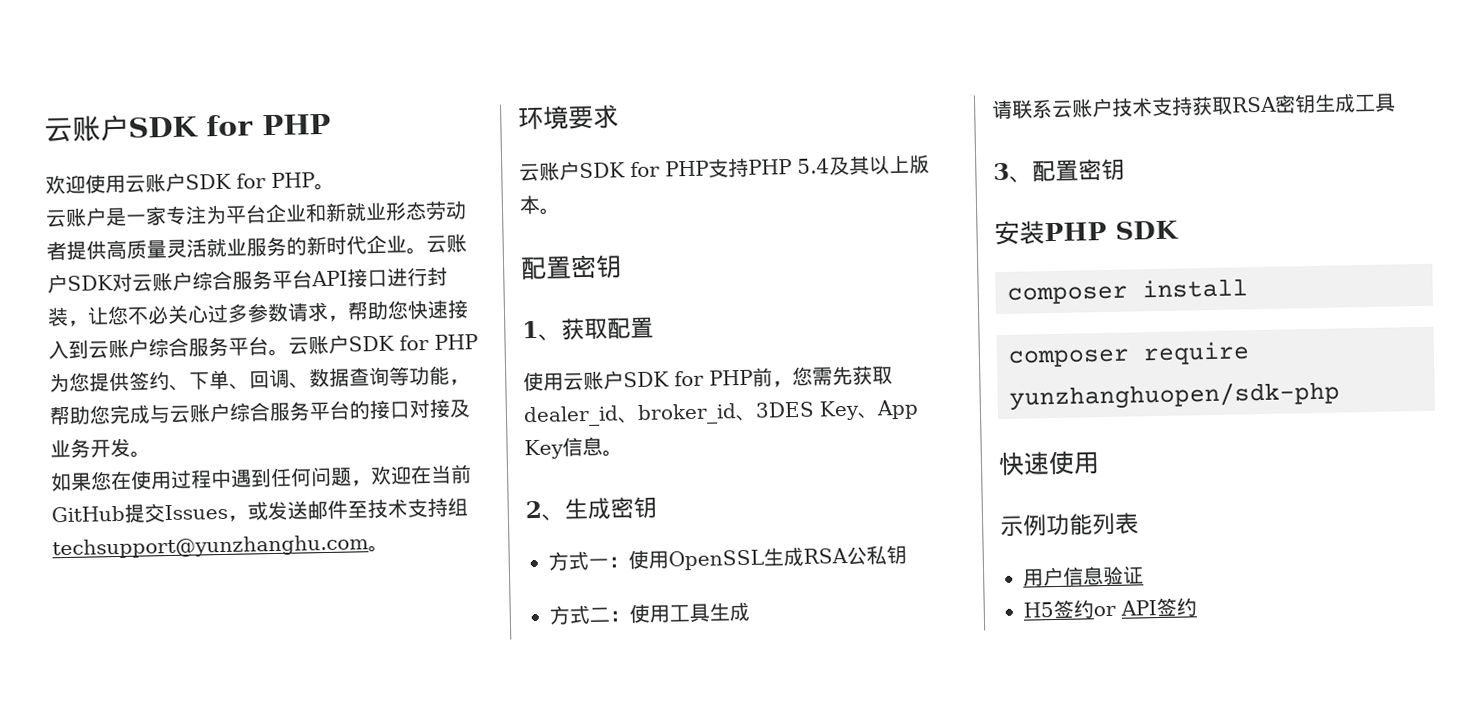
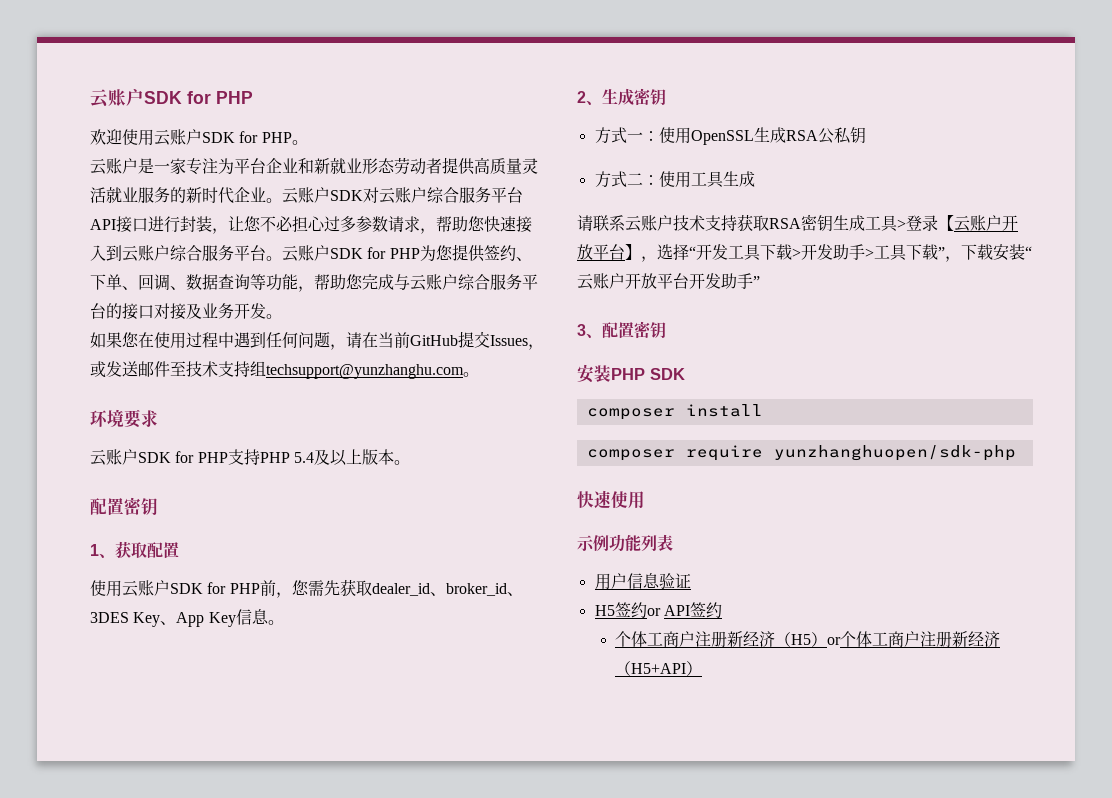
[167,304,189,324] 关 -> [292,216,308,232] 担
[370,465,412,486] 欢迎 -> [346,332,362,348] 请
[849,155,870,175] 其 -> (330, 457) none
(1396, 102) none -> [897,215,1018,232] [577,244,1032,262] [577,273,760,290] >登录【云账户开放平台】，选择“开发工具下载>开发助手>工具下载”，下载安装“云账户开放平台开发助手”
(1197, 607) none -> [614,631,1000,648] [614,661,702,676] // 个体工商户注册新经济（H5）or个体工商户注册新经济（H5+API）

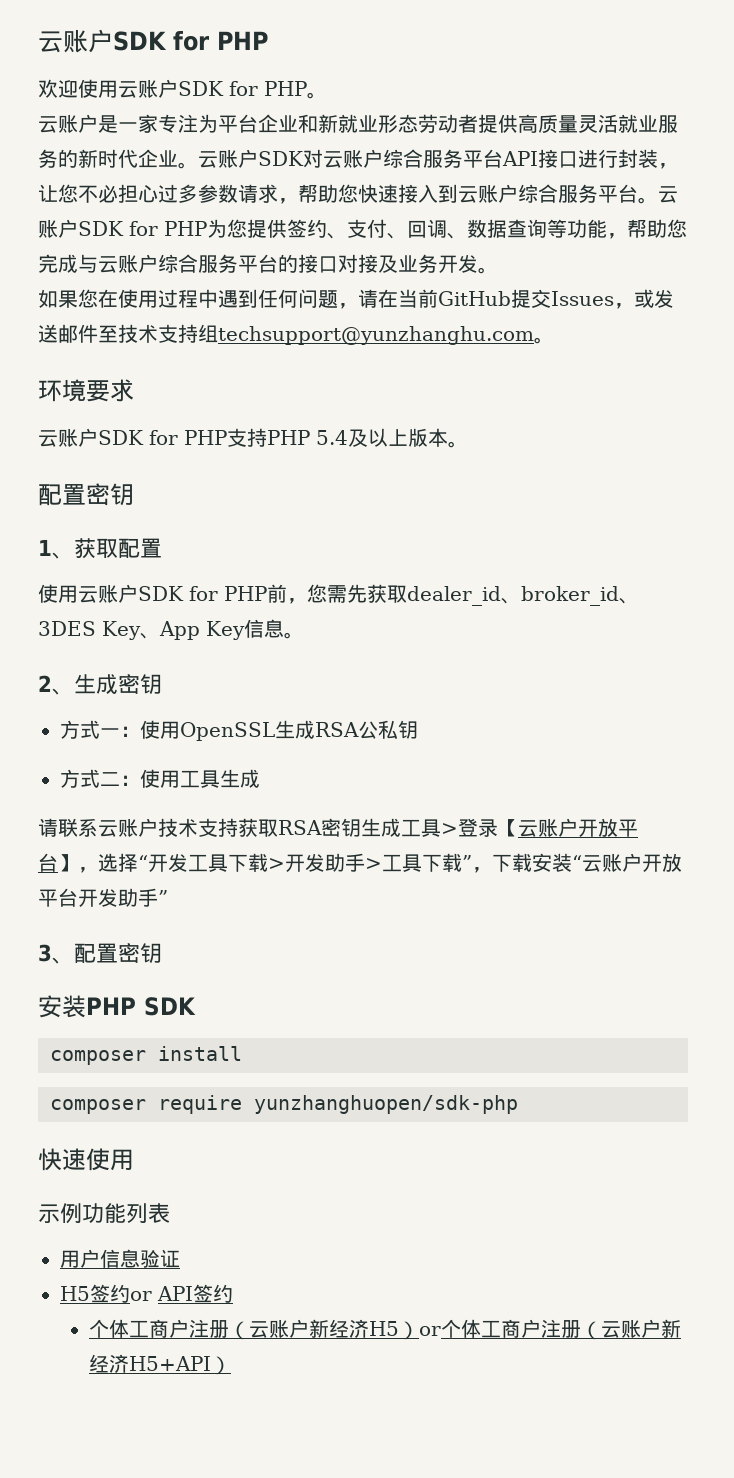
[90,274,122,290] 下单 -> [347,219,387,238] 支付
[726,631,791,647] 新经济（ -> [229,1319,370,1340] （云账户新经济
[951,631,1000,647] [614,661,631,676] 新经济（ -> [581,1319,682,1340] [89,1354,130,1373] （云账户新经济

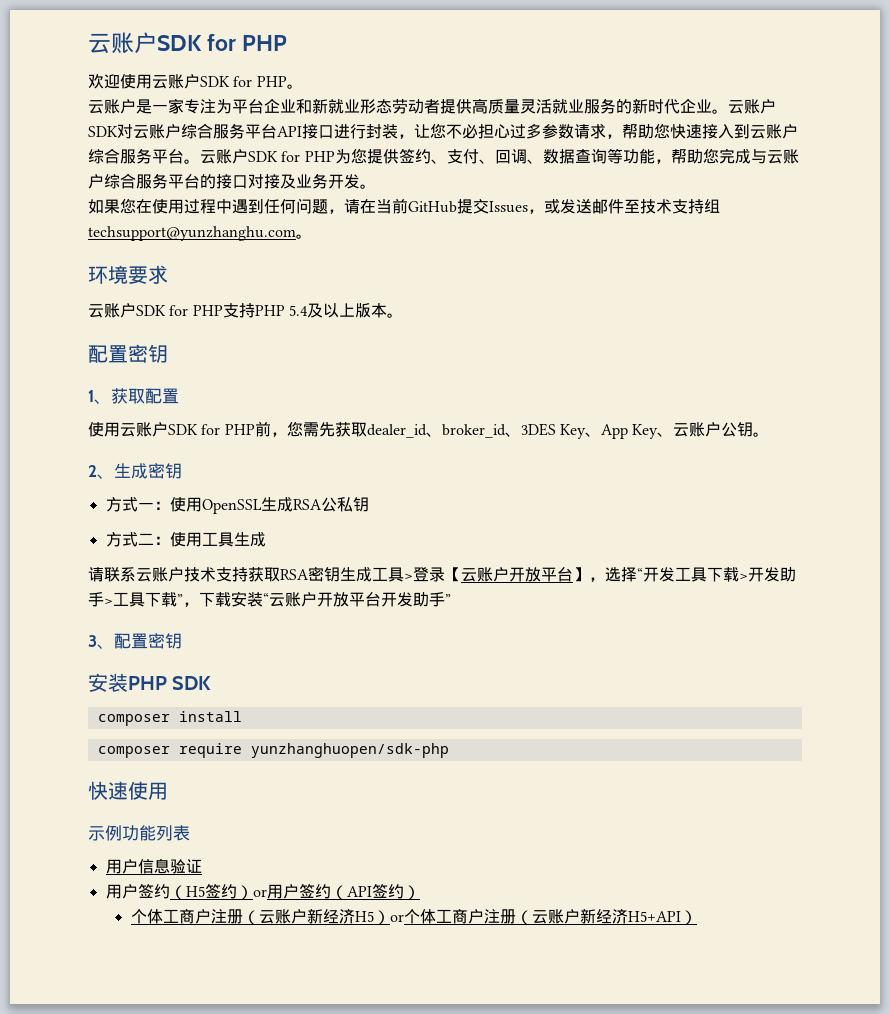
[244,619,284,638] 信息 -> [657,422,754,437] 、云账户公钥
[60,1284,152,1303] H5签约or -> [105,883,347,900] 用户签约（H5签约）or用户签约（
(233, 1293) none -> [403,885,420,900] ）

